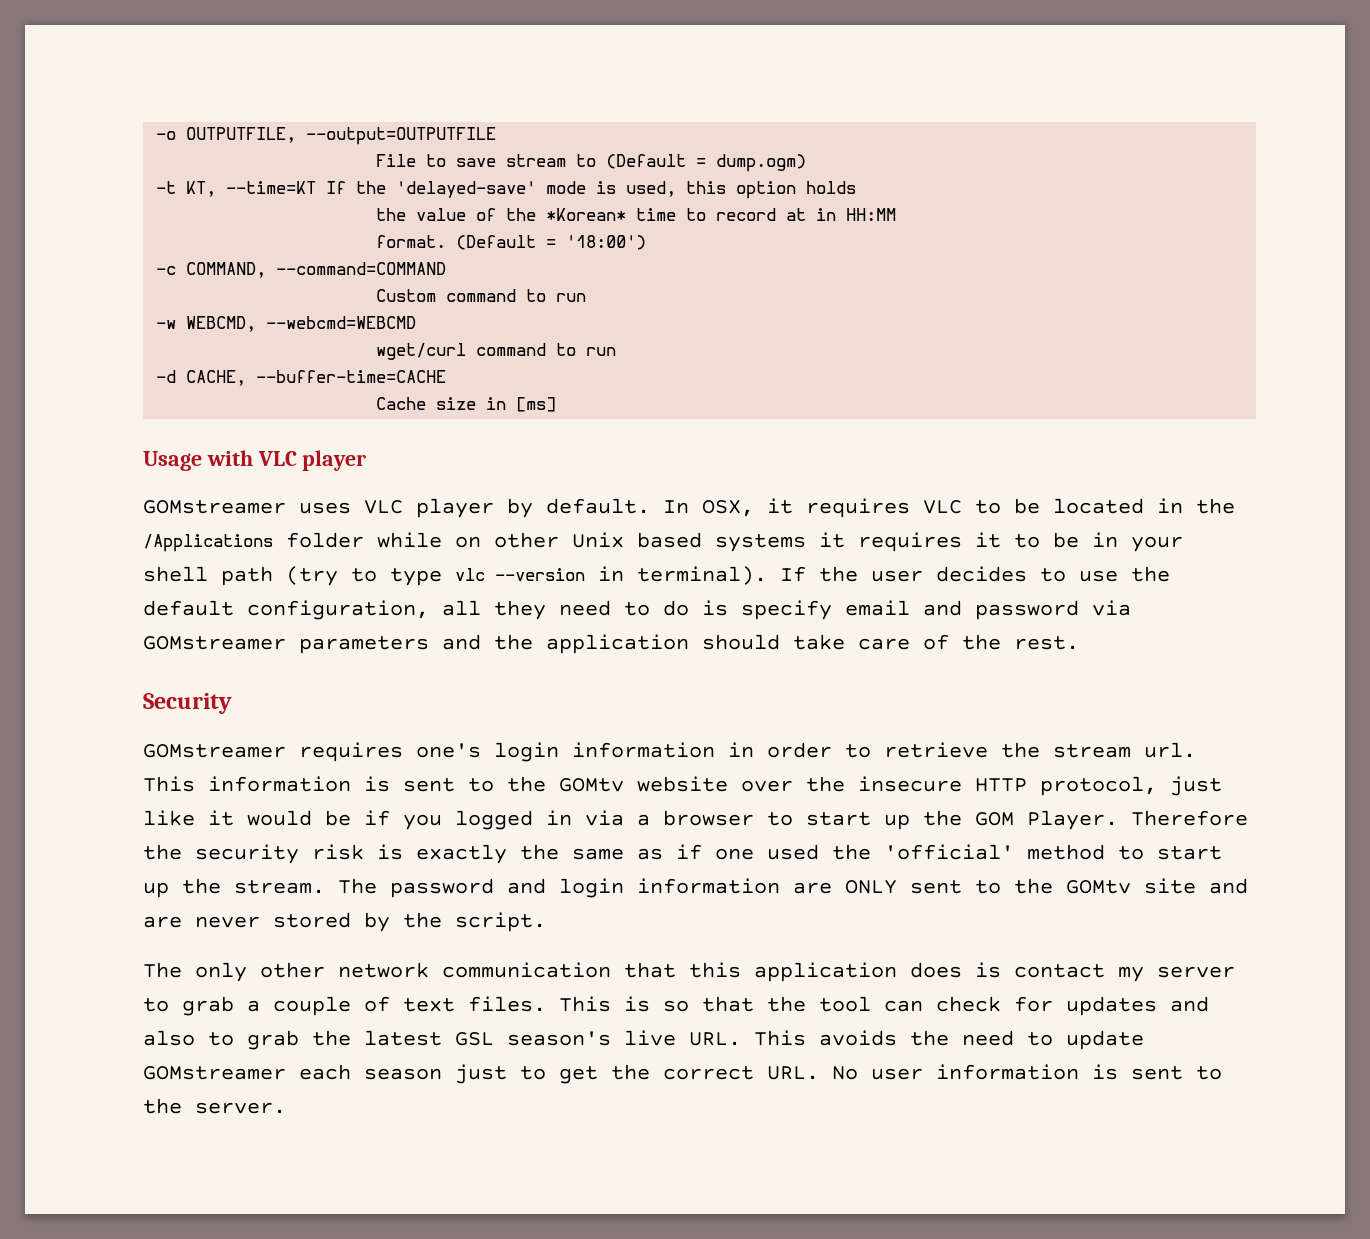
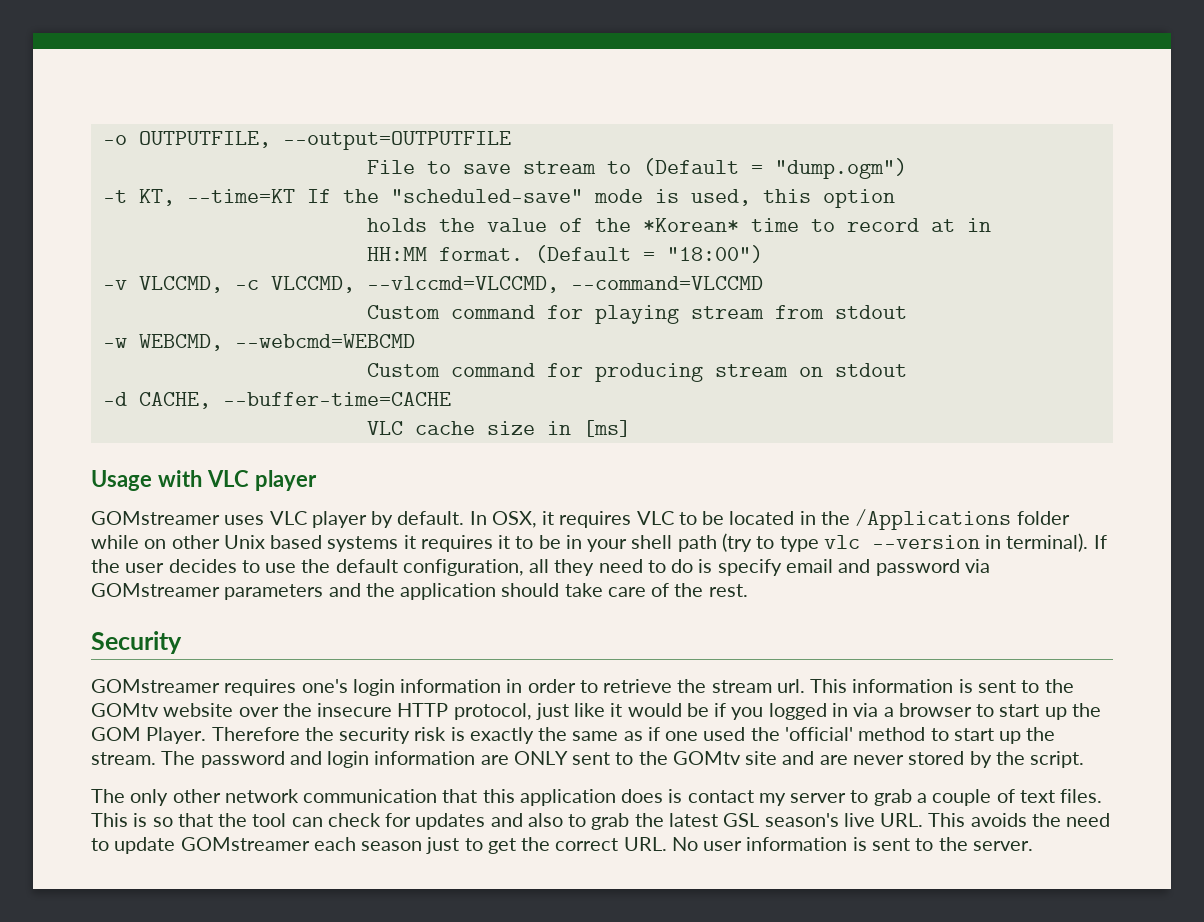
[716,154,807,172] dump.ogm) -> [774,158,907,179] "dump.ogm")
[396,181,537,198] 'delayed-save' -> [390,189,583,203] "scheduled-save"
(797, 190) none -> (895, 198) //
(857, 187) // -> (427, 225) none
(837, 214) none -> (991, 225) //
(897, 214) // -> (427, 254) none
[566,235,647,250] [156,262,447,278] [376,289,587,302] [156,316,417,332] [376,343,617,360] '18:00') // -c COMMAND, --command=COMMAND // Custom command to run // -w WEBCMD, --webcmd=WEBCMD // wget/curl command to run -> [666,245,763,263] [102,276,763,293] [366,305,907,324] [102,334,415,351] [366,363,907,382] "18:00") // -v VLCCMD, -c VLCCMD, --vlccmd=VLCCMD, --command=VLCCMD // Custom command for playing stream from stdout // -w WEBCMD, --webcmd=WEBCMD // Custom command for producing stream on stdout
[376,397,427,410] Cache -> [366,421,475,435] VLC cache

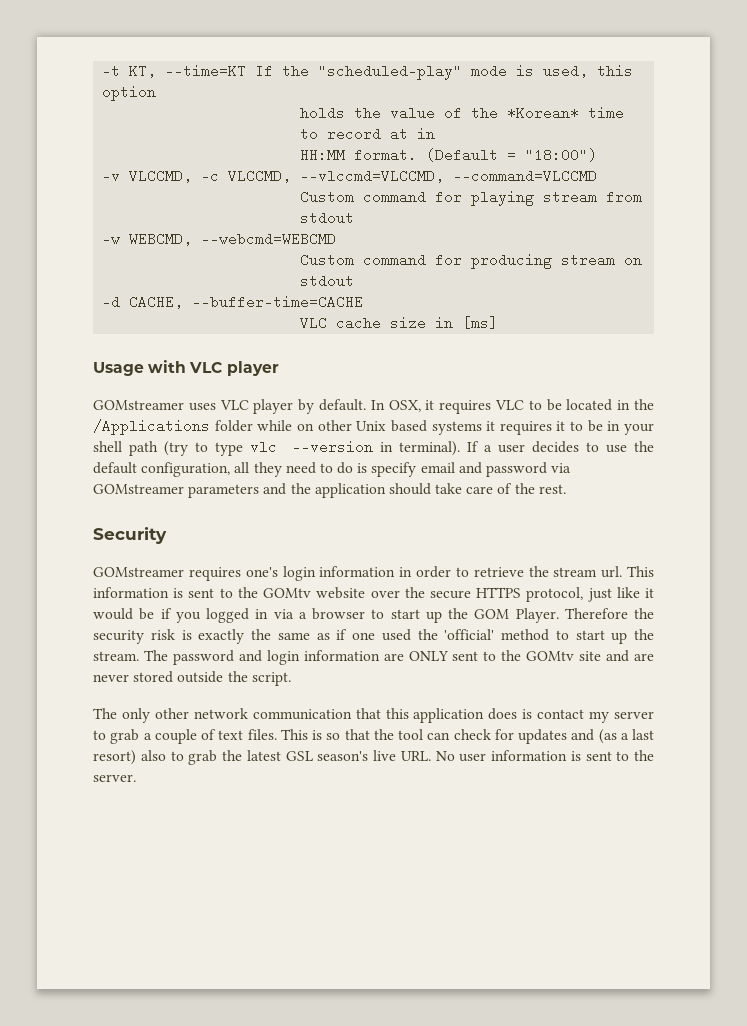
[102,131,511,150] [366,158,907,179] -o OUTPUTFILE, --output=OUTPUTFILE // File to save stream to (Default = "dump.ogm") // -> (102, 71) none
[390,189,583,203] "scheduled-save" -> [318,64,463,80] "scheduled-play"
[91,559,120,573] the -> [484,445,493,452] a
[317,703,449,717] insecure HTTP -> [429,587,522,599] secure HTTPS
[969,751,992,768] by -> [177,671,224,683] outside
(523, 820) none -> [598,729,654,744] [93,750,136,765] (as a last resort)
[928,813,1111,827] [91,837,667,854] This avoids the need to update GOMstreamer each season just to get the correct URL. -> (431, 756) none

